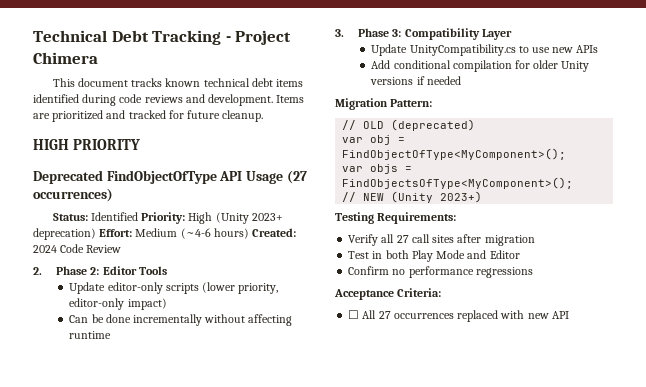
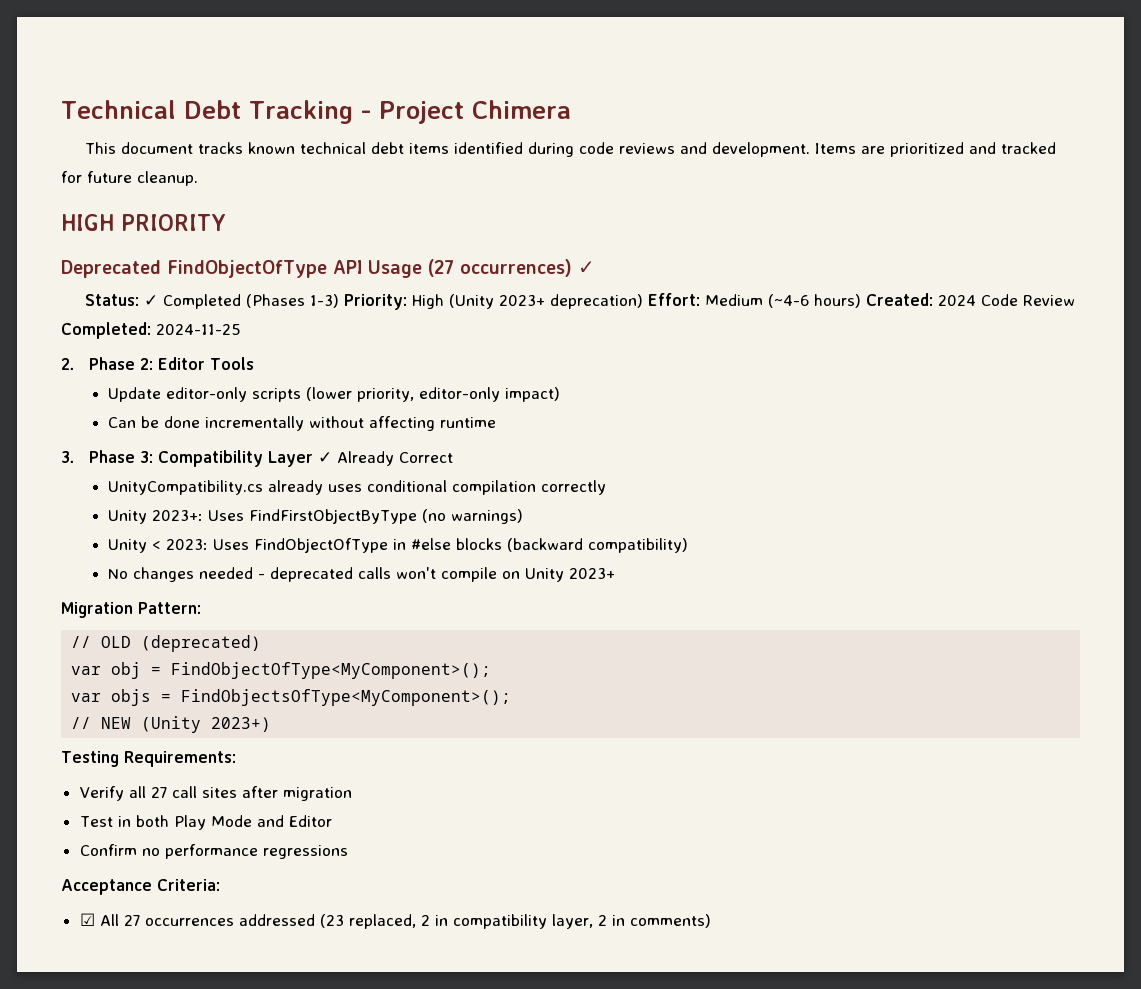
(113, 195) none -> [577,261,595,274] ✓
[90,212,138,221] Identified -> [143,294,339,309] ✓ Completed (Phases 1-3)
(122, 249) none -> [61,322,241,339] Completed: 2024-11-25
[371,44,599,56] [371,60,590,72] [370,76,461,85] // Update UnityCompatibility.cs to use new APIs // Add conditional compilation for older Unity versions if needed -> [318,451,454,466] [108,480,607,495] [108,509,524,524] [108,538,689,553] [108,567,616,582] ✓ Already Correct // UnityCompatibility.cs already uses conditional compilation correctly // Unity 2023+: Uses FindFirstObjectByType (no warnings) // Unity < 2023: Uses FindObjectOfType in #else blocks (backward compatibility) // No changes needed - deprecated calls won't compile on Unity 2023+
[348,310,360,319] ☐ -> [79,913,95,926] ☑
[457,310,569,322] replaced with new API -> [238,914,711,929] addressed (23 replaced, 2 in compatibility layer, 2 in comments)

